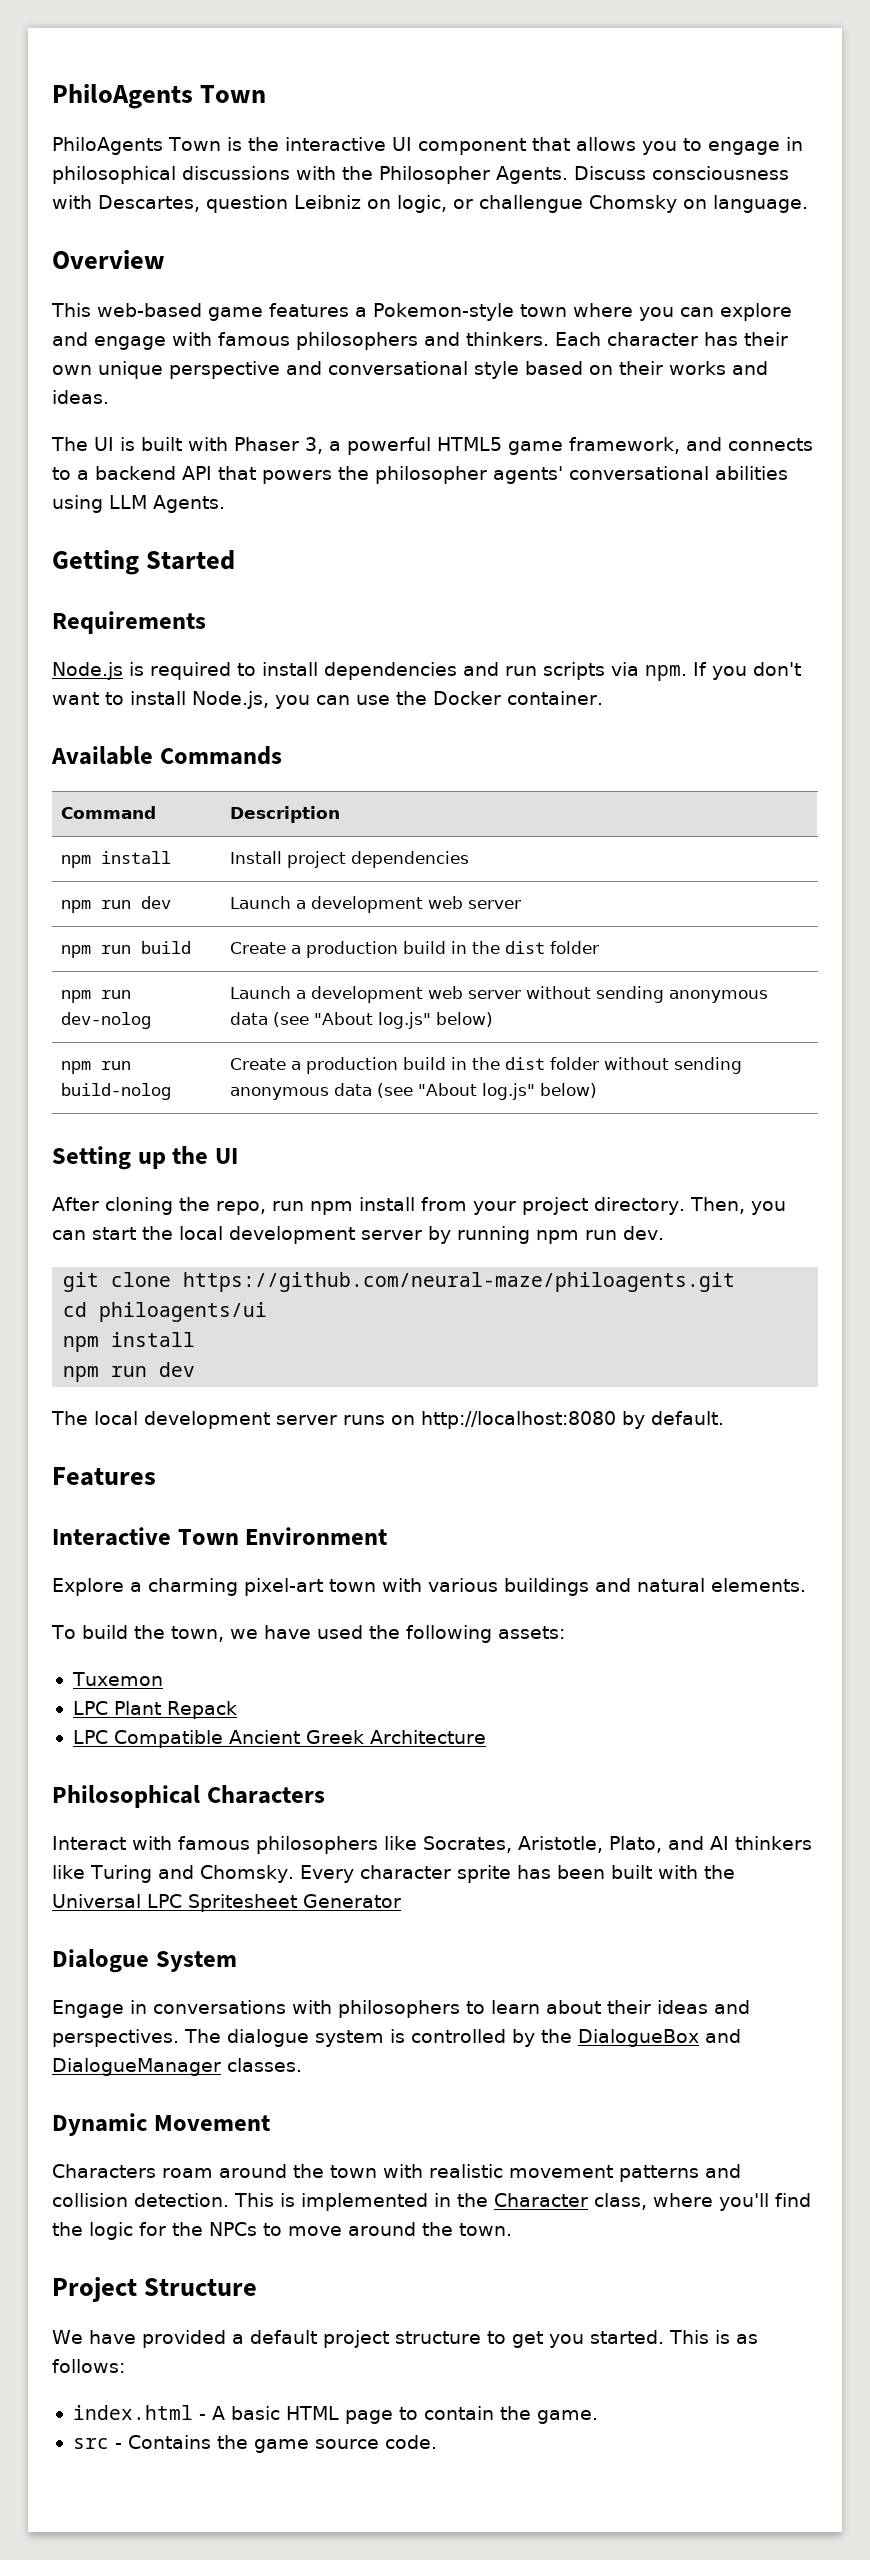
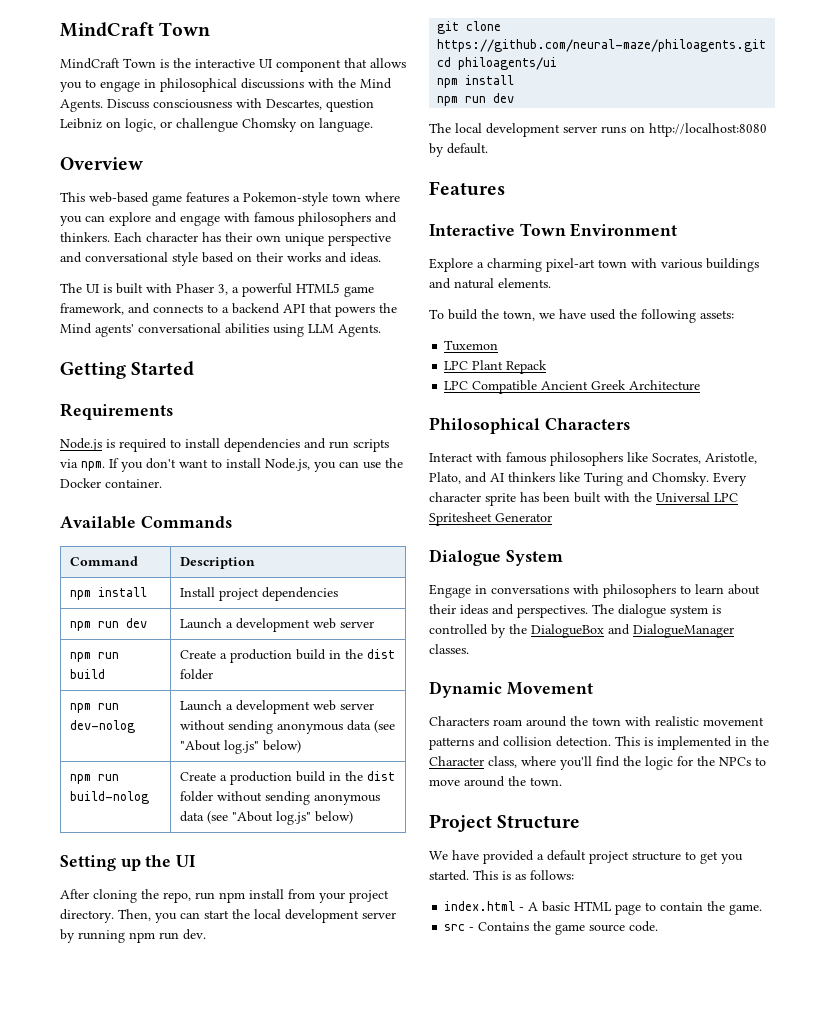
[52,84,193,109] PhiloAgents -> [60,22,154,37] MindCraft
[52,137,163,155] PhiloAgents -> [60,58,120,69] MindCraft
[379,166,490,184] Philosopher -> [360,78,392,89] Mind
[374,466,487,484] philosopher -> [60,323,92,334] Mind

